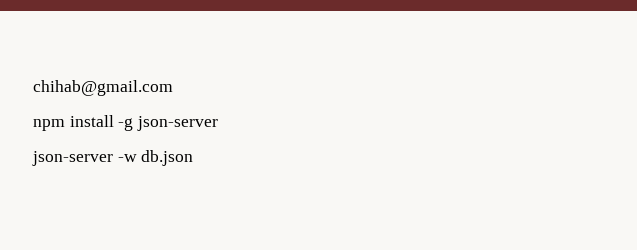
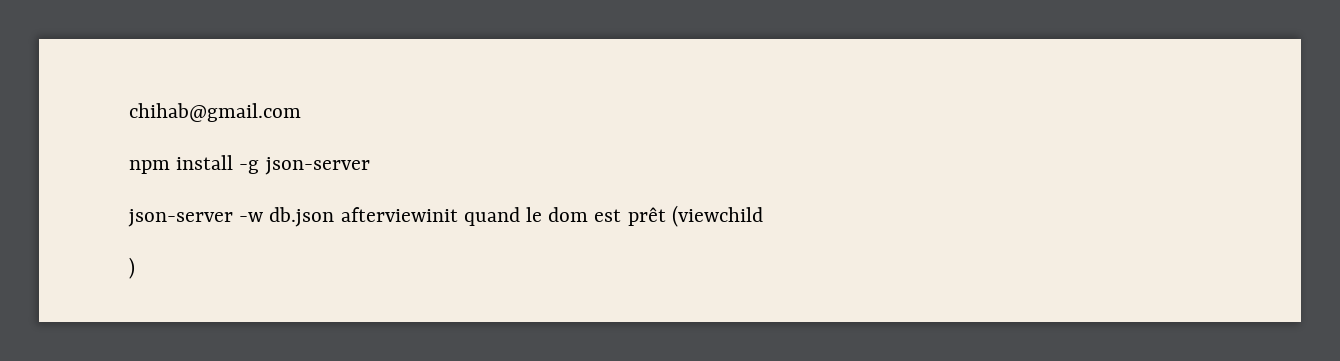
(194, 158) none -> [340,205,763,227] [129,257,135,279] afterviewinit quand le dom est prêt (viewchild // )

